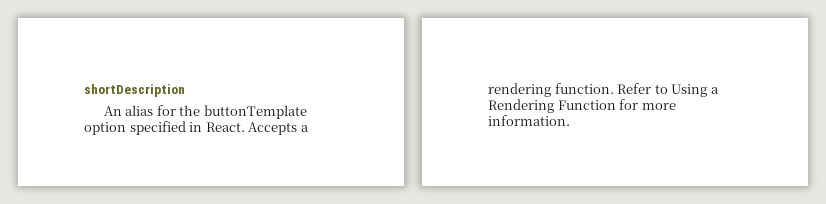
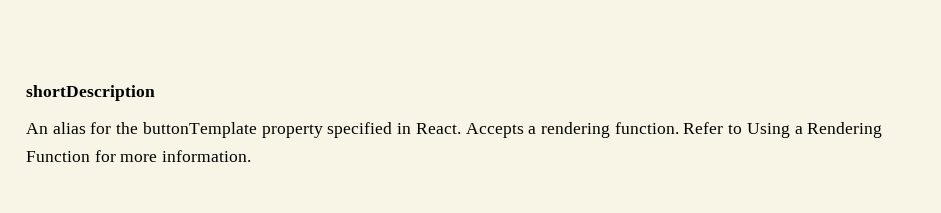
[84,122,126,135] option -> [261,124,323,138] property

